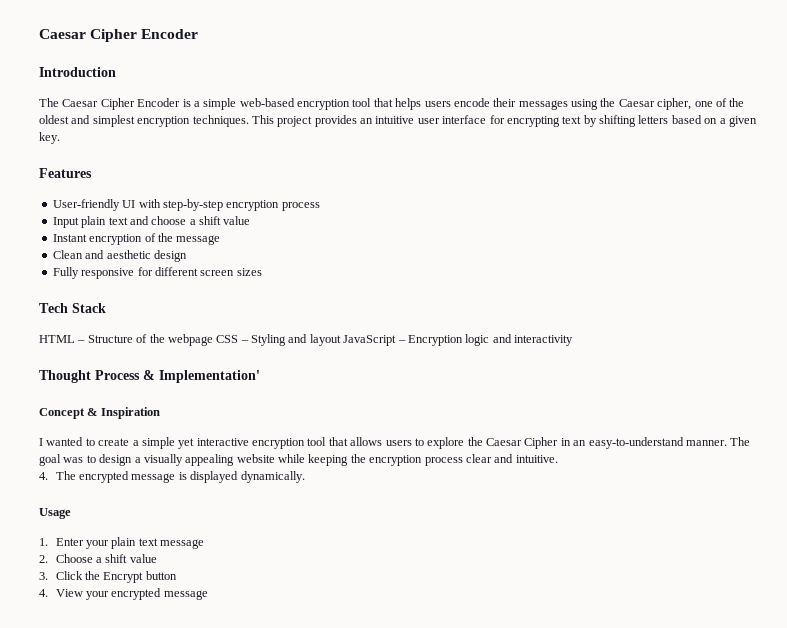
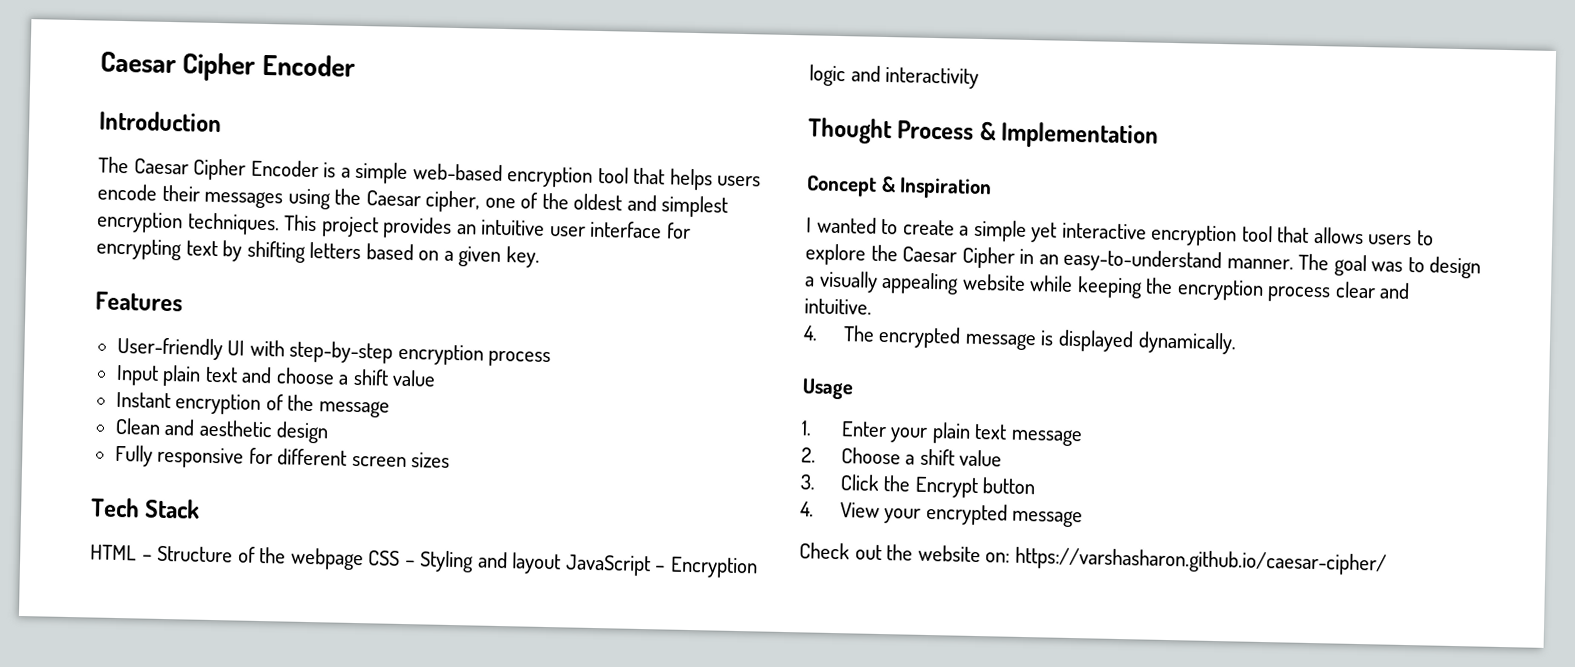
[159,370,260,383] Implementation' -> [1000,121,1160,150] Implementation
(208, 595) none -> [799,542,1387,576] // Check out the website on: https://varshasharon.github.io/caesar-cipher/

